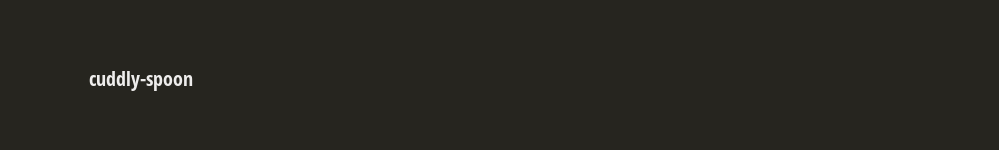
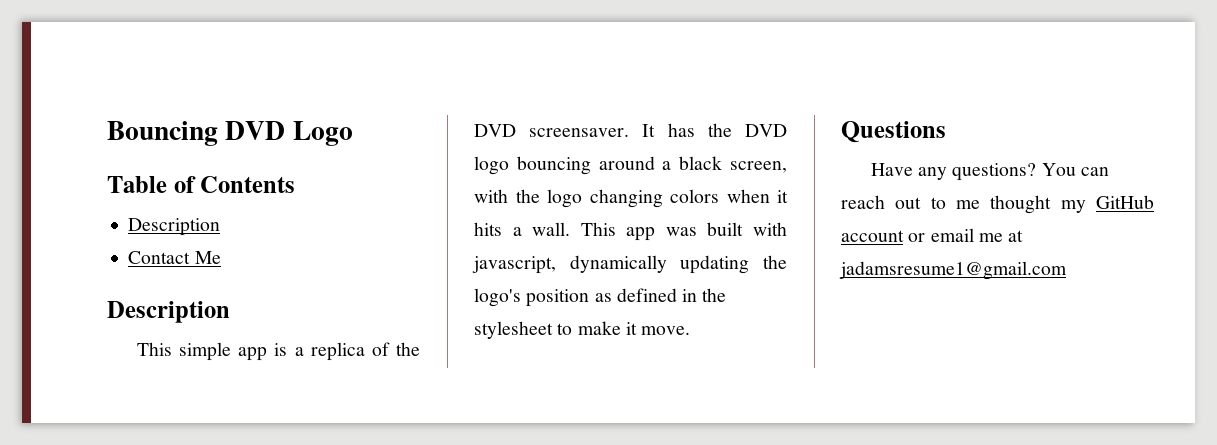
[89,71,193,91] cuddly-spoon -> [107,121,353,146] [107,176,296,193] [128,218,221,236] [128,251,221,264] [107,301,230,323] [136,342,420,361] [474,123,787,137] [474,156,787,175] [474,189,788,208] [474,222,787,241] [472,255,787,274] [474,288,727,307] [474,321,691,339] [841,121,946,143] [870,163,1109,181] [841,195,1154,214] [841,228,1024,242] [839,261,1067,280] Bouncing DVD Logo // Table of Contents // Description // Contact Me // Description // This simple app is a replica of the DVD screensaver. It has the DVD logo bouncing around a black screen, with the logo changing colors when it hits a wall. This app was built with javascript, dynamically updating the logo's position as defined in the stylesheet to make it move. // Questions // Have any questions? You can reach out to me thought my GitHub account or email me at jadamsresume1@gmail.com

